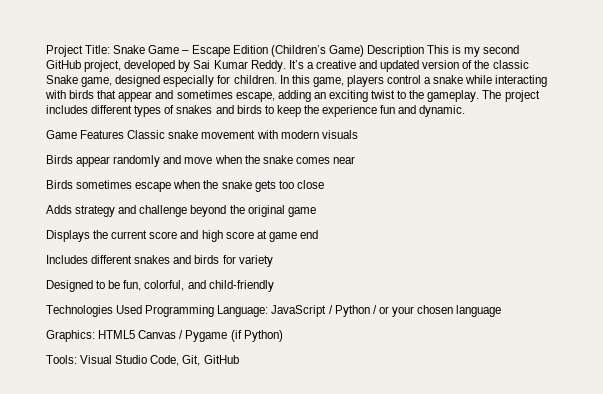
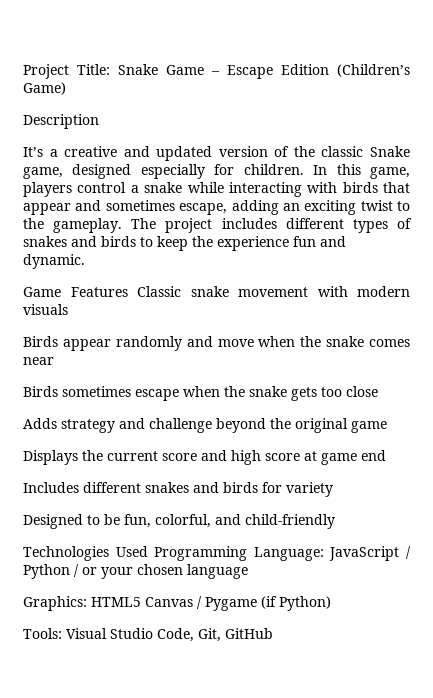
(364, 51) none -> (66, 88) //
[427,45,520,57] [46,60,286,72] This is my second GitHub project, developed by Sai Kumar Reddy. -> (99, 121) //

